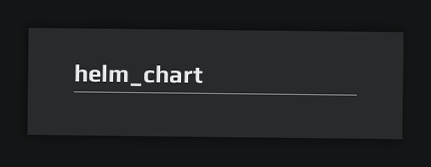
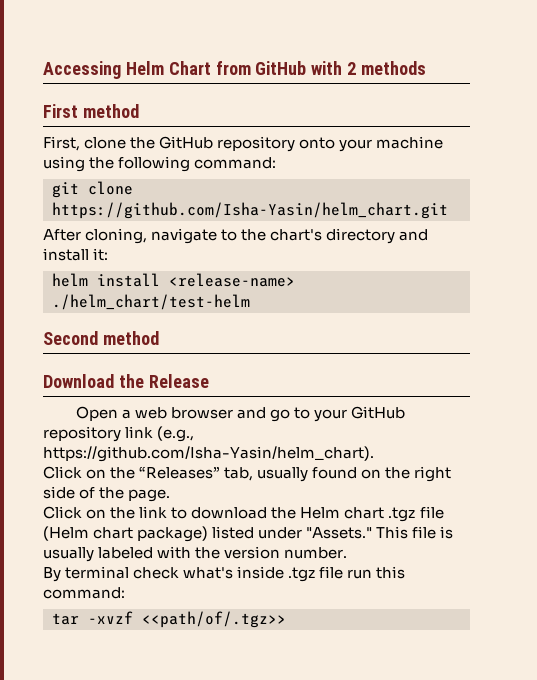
[73,64,204,87] helm_chart -> [43,61,427,79] [43,104,139,118] [43,136,444,152] [43,156,277,172] [52,181,133,198] [52,202,448,219] [43,228,429,244] [43,248,109,261] [52,273,295,287] [52,294,250,310] [43,331,159,345] [43,374,209,388] [75,406,406,422] [43,426,195,442] [43,446,374,462] [43,466,452,482] [43,486,171,502] [43,506,444,522] [43,526,454,542] [43,546,348,562] [43,566,406,582] [43,587,125,599] [52,611,286,628] Accessing Helm Chart from GitHub with 2 methods // First method // First, clone the GitHub repository onto your machine using the following command: // git clone https://github.com/Isha-Yasin/helm_chart.git // After cloning, navigate to the chart's directory and install it: // helm install <release-name> ./helm_chart/test-helm // Second method // Download the Release // Open a web browser and go to your GitHub repository link (e.g., https://github.com/Isha-Yasin/helm_chart). // Click on the “Releases” tab, usually found on the right side of the page. // Click on the link to download the Helm chart .tgz file (Helm chart package) listed under "Assets." This file is usually labeled with the version number. // By terminal check what's inside .tgz file run this command: // tar -xvzf <<path/of/.tgz>>

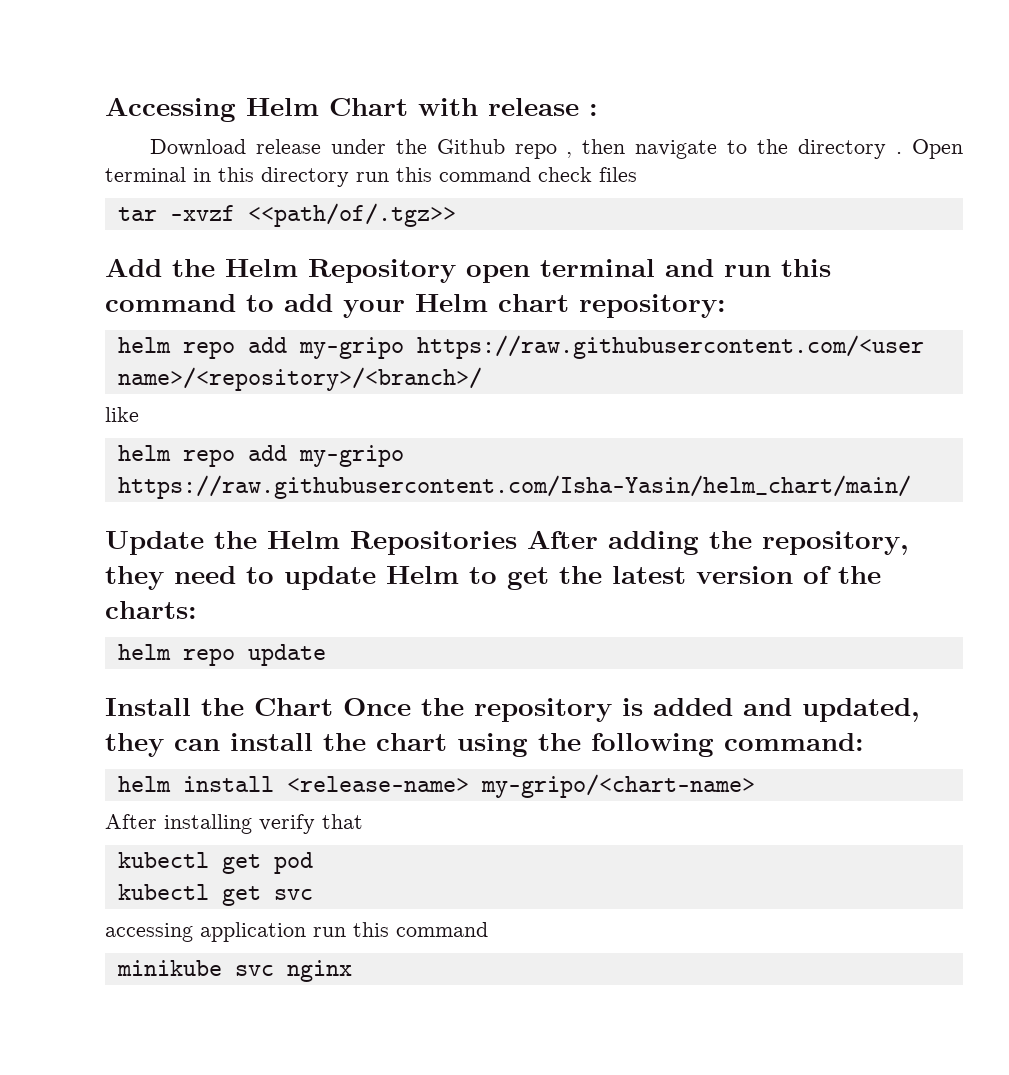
[215,61,427,75] [43,104,139,118] [43,136,444,152] [43,156,277,172] [52,181,133,198] [52,202,448,219] [43,228,429,244] [43,248,109,261] [52,273,295,287] [52,294,250,310] [43,331,159,345] [43,374,209,388] [75,406,406,422] [43,426,195,442] [43,446,374,462] [43,466,452,482] [43,486,171,502] [43,506,444,522] [43,526,454,542] [43,546,348,562] [43,566,406,582] [43,587,125,599] [52,611,286,628] from GitHub with 2 methods // First method // First, clone the GitHub repository onto your machine using the following command: // git clone https://github.com/Isha-Yasin/helm_chart.git // After cloning, navigate to the chart's directory and install it: // helm install <release-name> ./helm_chart/test-helm // Second method // Download the Release // Open a web browser and go to your GitHub repository link (e.g., https://github.com/Isha-Yasin/helm_chart). // Click on the “Releases” tab, usually found on the right side of the page. // Click on the link to download the Helm chart .tgz file (Helm chart package) listed under "Assets." This file is usually labeled with the version number. // By terminal check what's inside .tgz file run this command: // tar -xvzf <<path/of/.tgz>> -> [418,98,598,116] [149,139,963,159] [105,167,637,187] [117,203,456,227] [105,258,831,283] [105,294,726,318] [117,335,924,359] [117,367,482,391] [105,407,139,422] [117,445,404,467] [117,475,911,499] [105,530,909,555] [105,566,881,590] [105,601,197,619] [117,644,326,666] [105,698,920,722] [105,733,864,757] [117,774,755,798] [105,814,363,834] [117,852,313,874] [117,884,313,906] [105,922,488,942] [116,960,352,982] with release : // Download release under the Github repo , then navigate to the directory . Open terminal in this directory run this command check files // tar -xvzf <<path/of/.tgz>> // Add the Helm Repository open terminal and run this command to add your Helm chart repository: // helm repo add my-gripo https://raw.githubusercontent.com/<user name>/<repository>/<branch>/ // like // helm repo add my-gripo https://raw.githubusercontent.com/Isha-Yasin/helm_chart/main/ // Update the Helm Repositories After adding the repository, they need to update Helm to get the latest version of the charts: // helm repo update // Install the Chart Once the repository is added and updated, they can install the chart using the following command: // helm install <release-name> my-gripo/<chart-name> // After installing verify that // kubectl get pod // kubectl get svc // accessing application run this command // minikube svc nginx

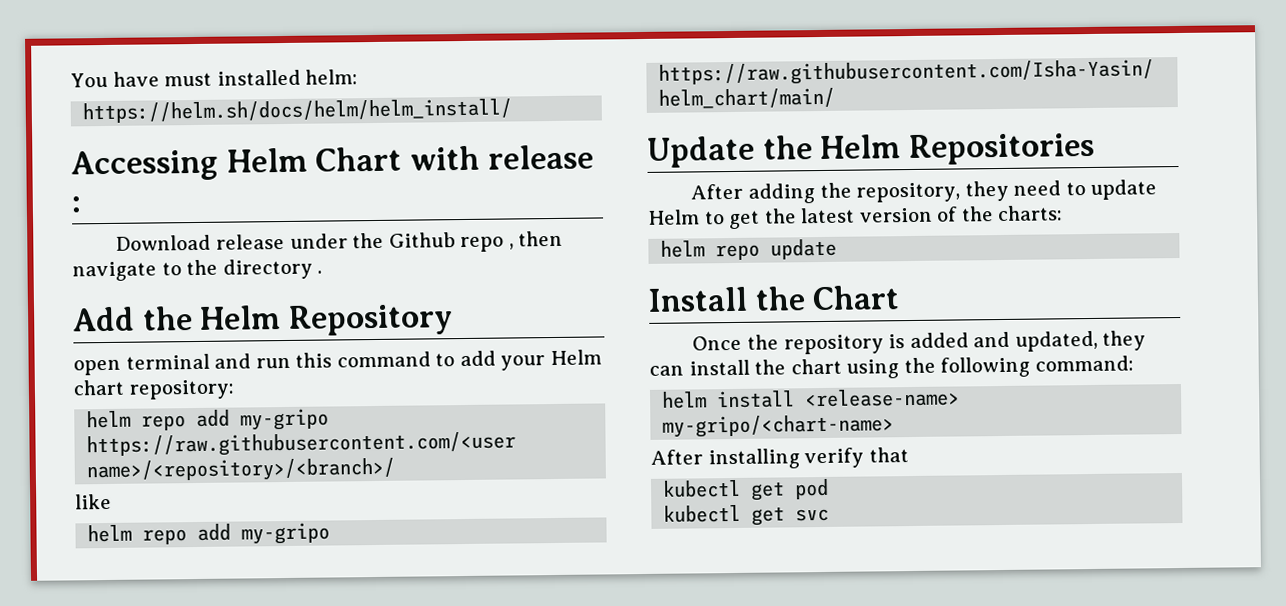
(105, 109) none -> [70,69,359,88] [82,98,513,124] You have must installed helm: // https://helm.sh/docs/helm/helm_install/ //
[912,139,963,159] [105,167,637,187] [117,203,456,227] Open terminal in this directory run this command check files // tar -xvzf <<path/of/.tgz>> -> (323, 272) none
(456, 271) none -> (453, 320) //
(517, 543) none -> (1095, 149) //
(333, 707) none -> (901, 298) //
[105,922,488,942] [116,960,352,982] // accessing application run this command // minikube svc nginx -> (830, 515) none

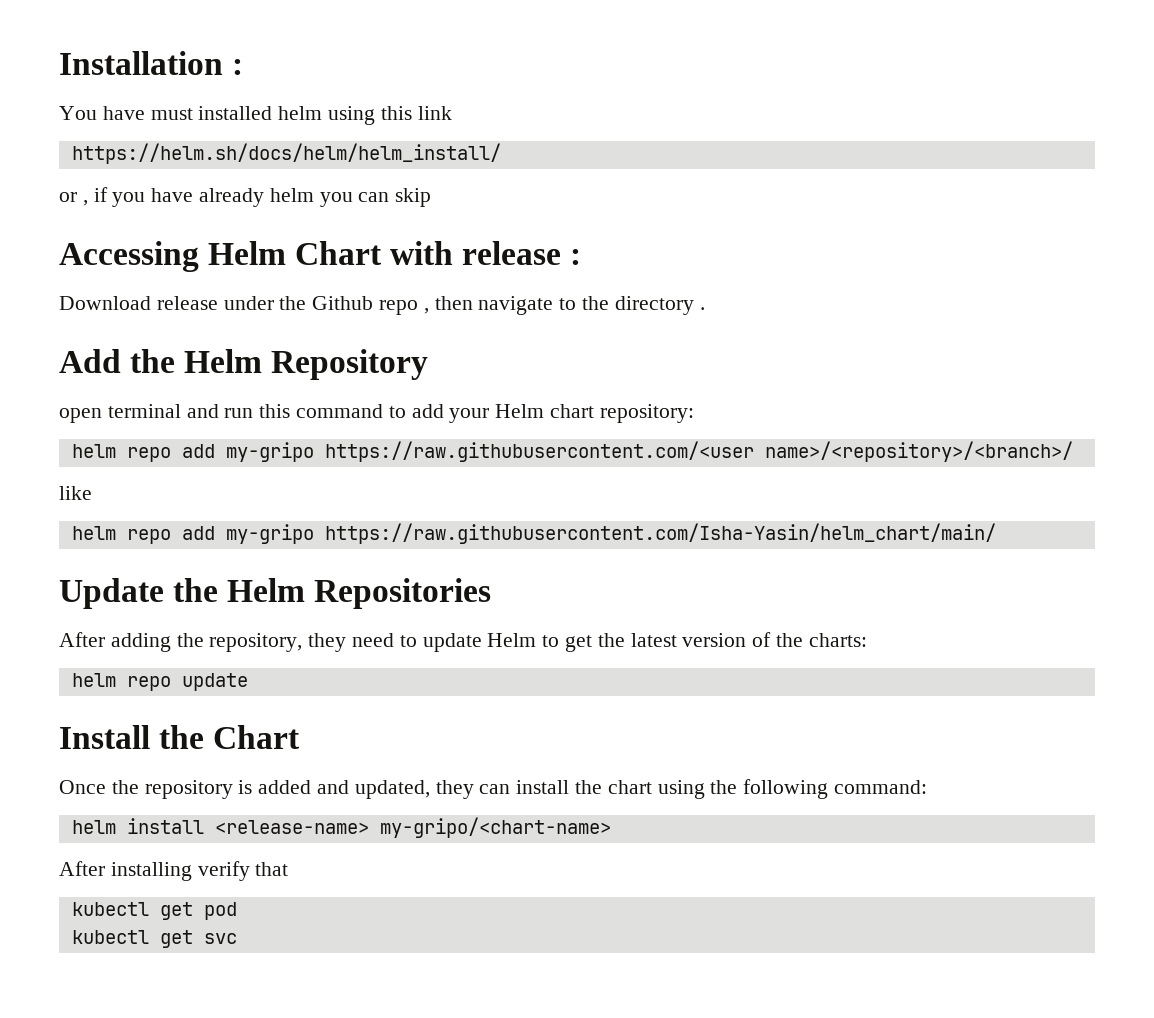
(70, 80) none -> [59,51,244,75] Installation : //
[305,69,359,85] [82,98,513,124] helm: // https://helm.sh/docs/helm/helm_install/ -> [278,106,452,125] [71,143,501,164] [59,187,432,207] helm using this link // https://helm.sh/docs/helm/helm_install/ // or , if you have already helm you can skip

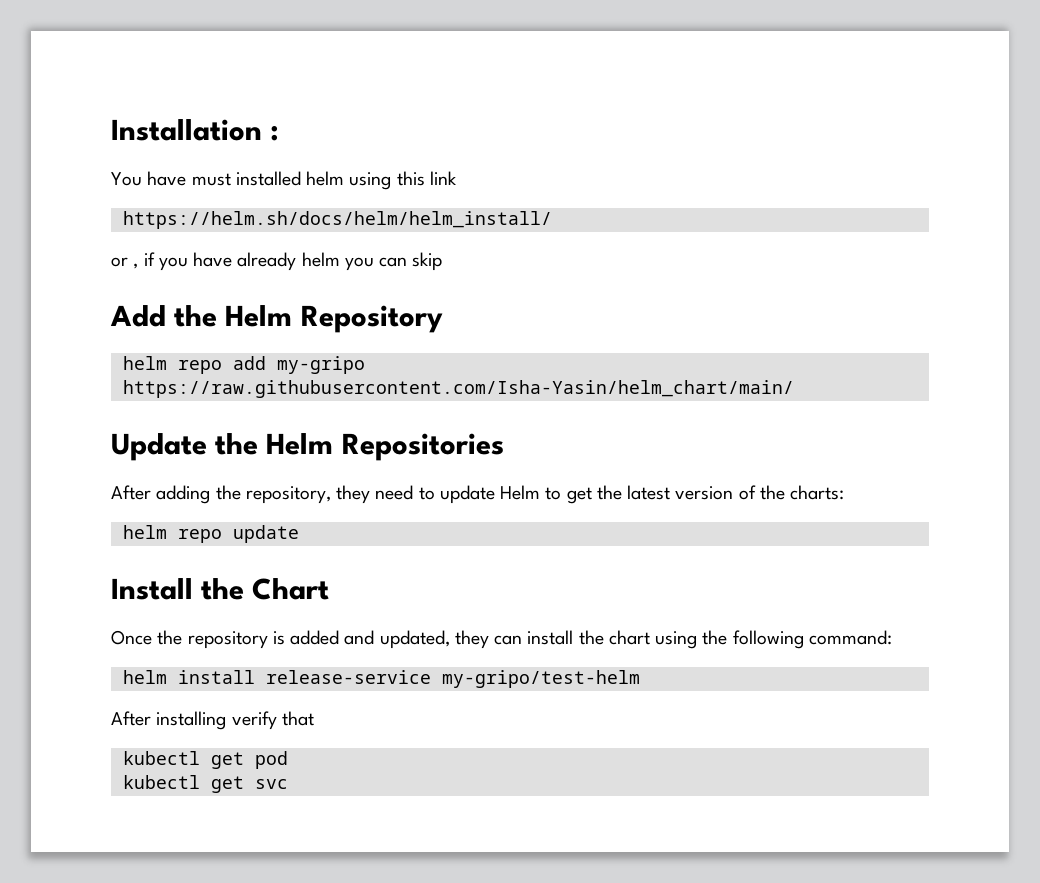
[59,241,582,272] [59,296,705,315] [59,349,429,380] [59,404,694,423] [71,441,1073,462] [59,486,92,500] Accessing Helm Chart with release : // Download release under the Github repo , then navigate to the directory . // Add the Helm Repository // open terminal and run this command to add your Helm chart repository: // helm repo add my-gripo https://raw.githubusercontent.com/<user name>/<repository>/<branch>/ // like -> [110,305,443,333] Add the Helm Repository
[214,817,611,838] <release-name> my-gripo/<chart-name> -> [265,670,640,688] release-service my-gripo/test-helm

